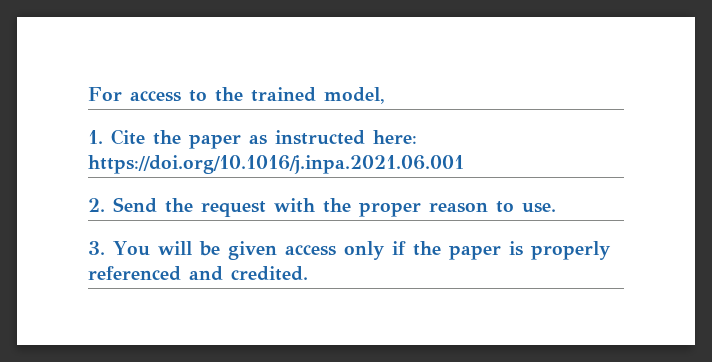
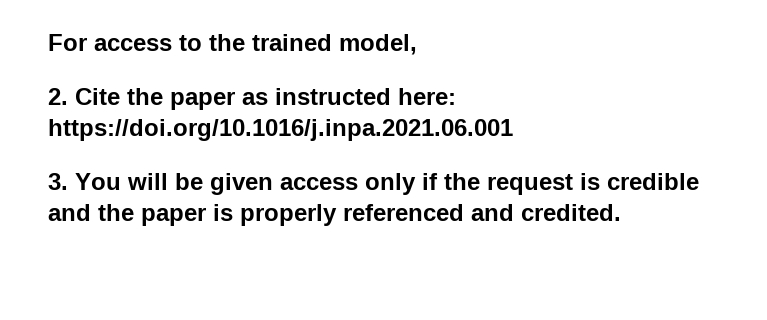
[88,130,103,144] 1. -> [48,88,68,105] 2.
[88,197,556,217] // 2. Send the request with the proper reason to use. -> (513, 130) none
(441, 248) none -> [487,173,699,195] [48,204,134,221] request is credible and the

